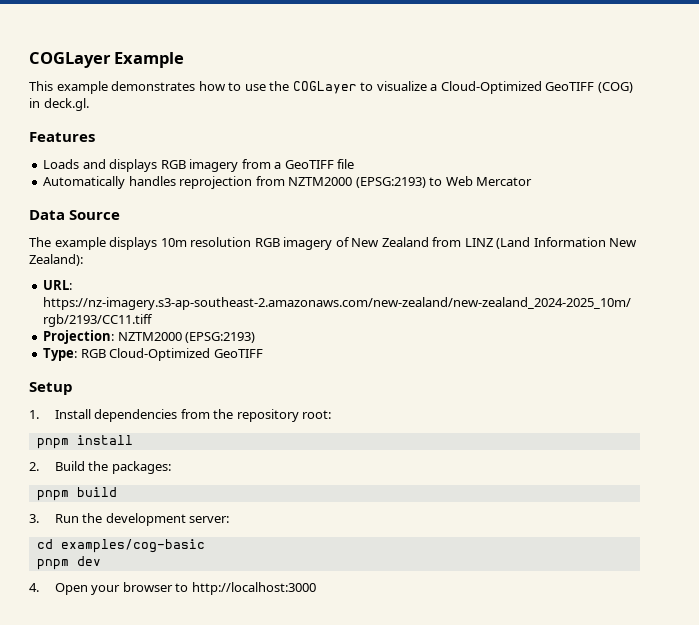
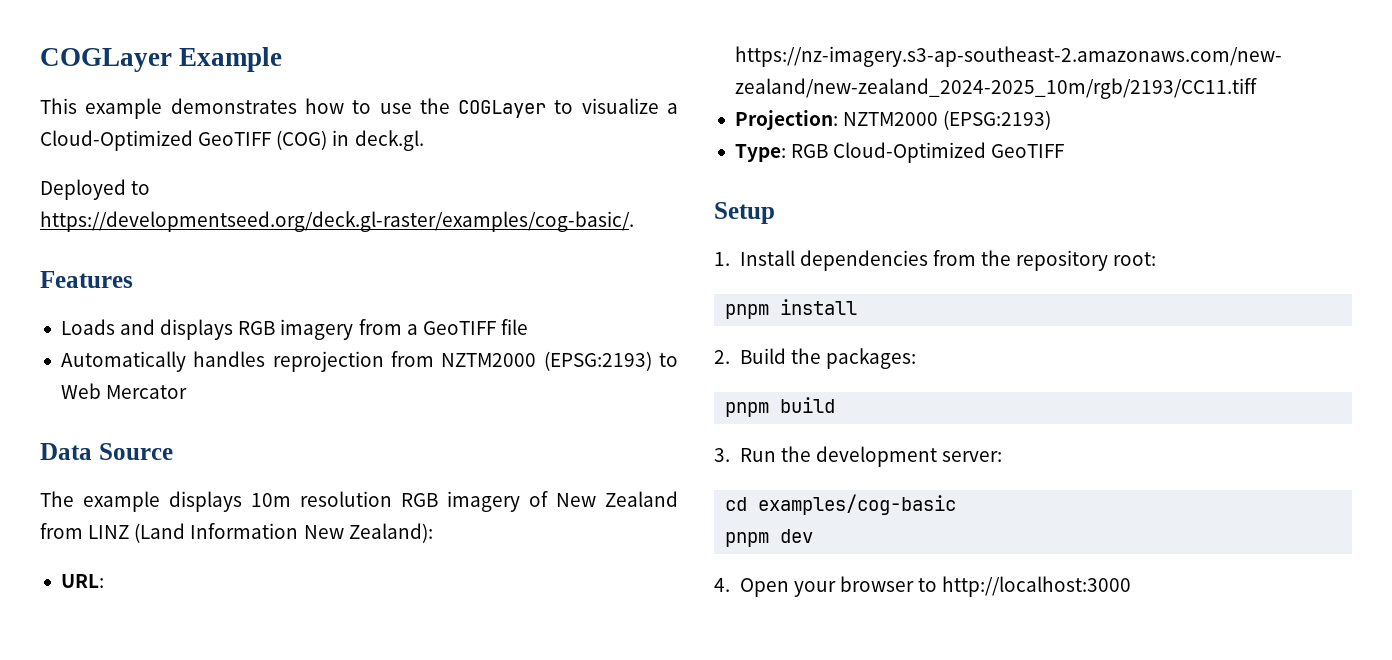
(89, 104) none -> [40,179,151,200] [40,211,634,232] // Deployed to https://developmentseed.org/deck.gl-raster/examples/cog-basic/.

